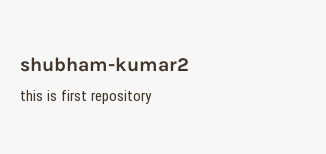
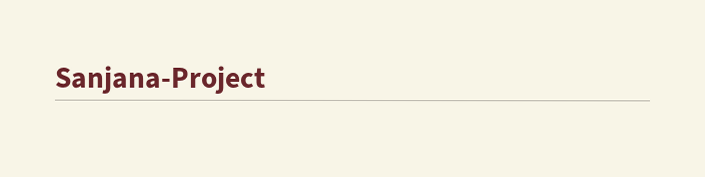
[20,57,189,72] [20,90,153,104] shubham-kumar2 // this is first repository -> [54,65,266,94] Sanjana-Project

